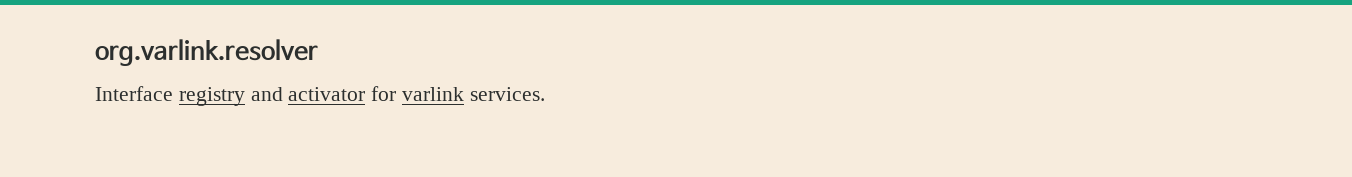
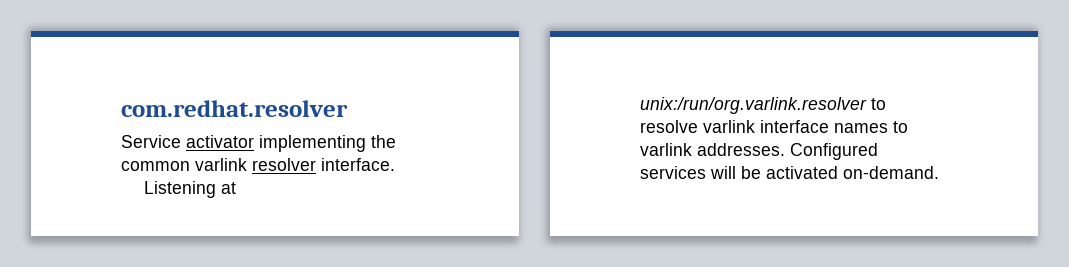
[95,39,318,66] [95,86,545,106] org.varlink.resolver // Interface registry and activator for varlink services. -> [121,100,348,117] [121,135,396,152] [121,158,395,171] [144,181,237,198] [640,97,886,114] [640,120,908,133] [640,143,878,160] [640,166,939,179] com.redhat.resolver // Service activator implementing the common varlink resolver interface. // Listening at unix:/run/org.varlink.resolver to resolve varlink interface names to varlink addresses. Configured services will be activated on-demand.

